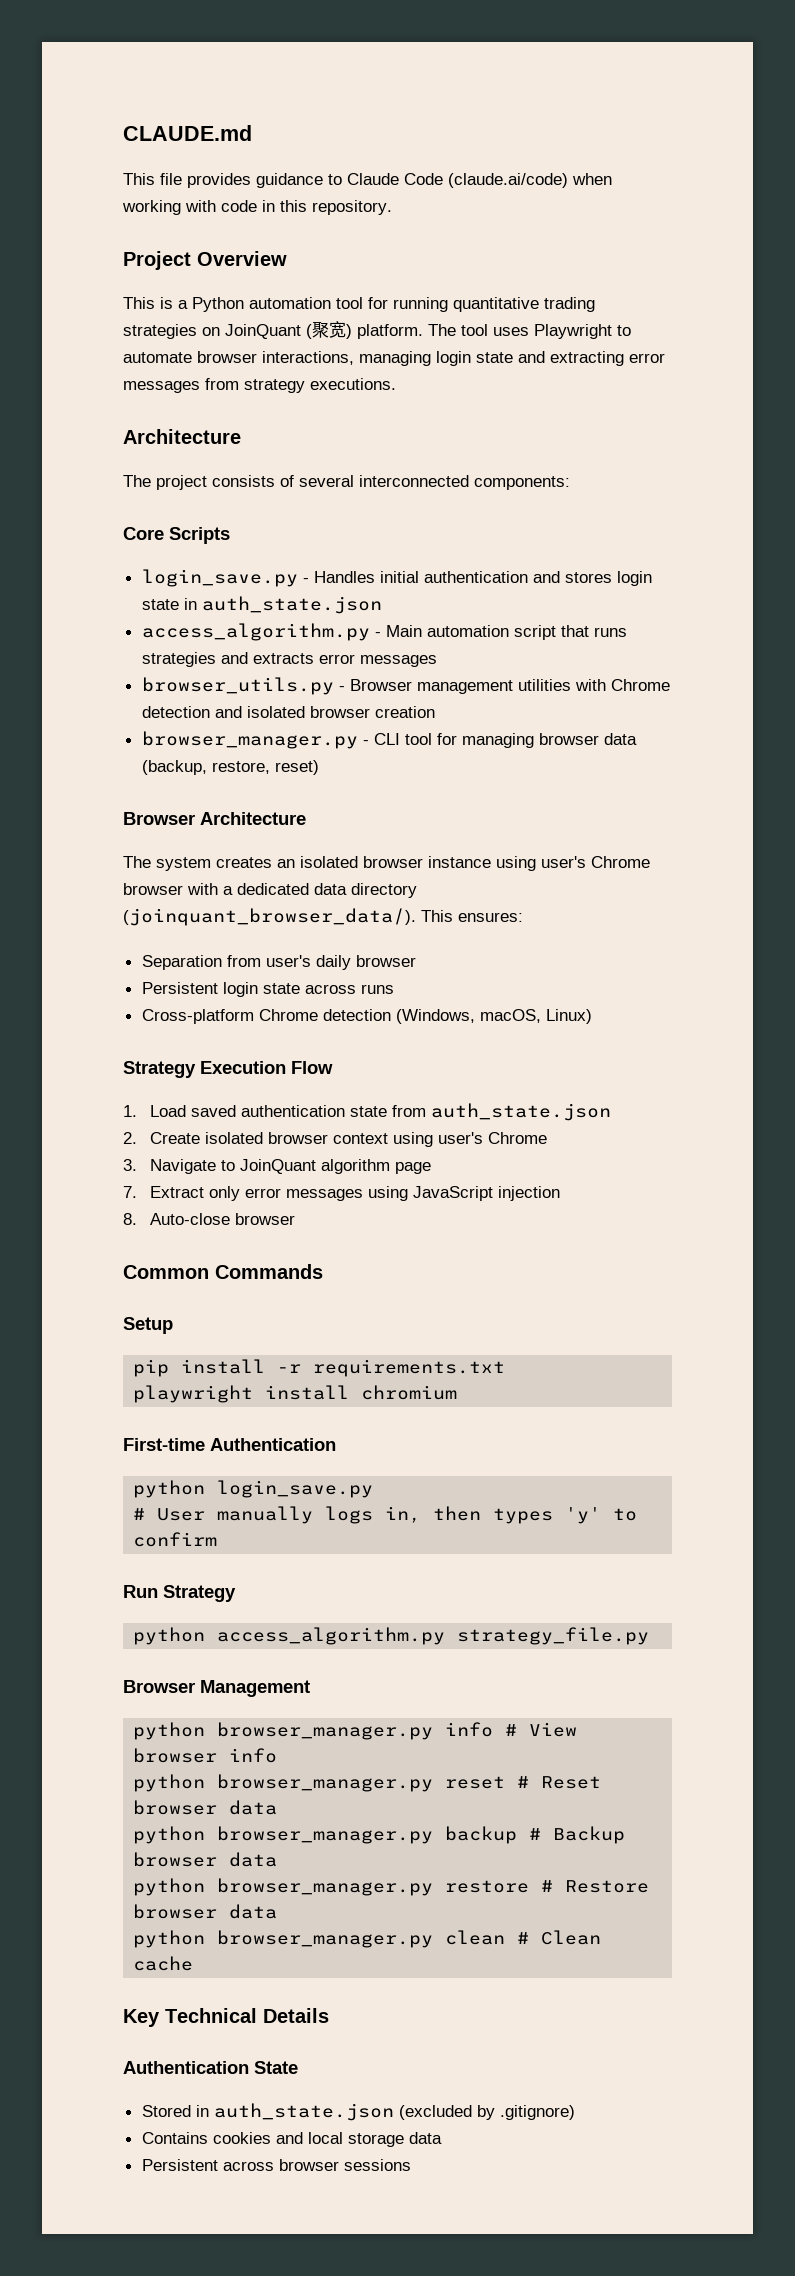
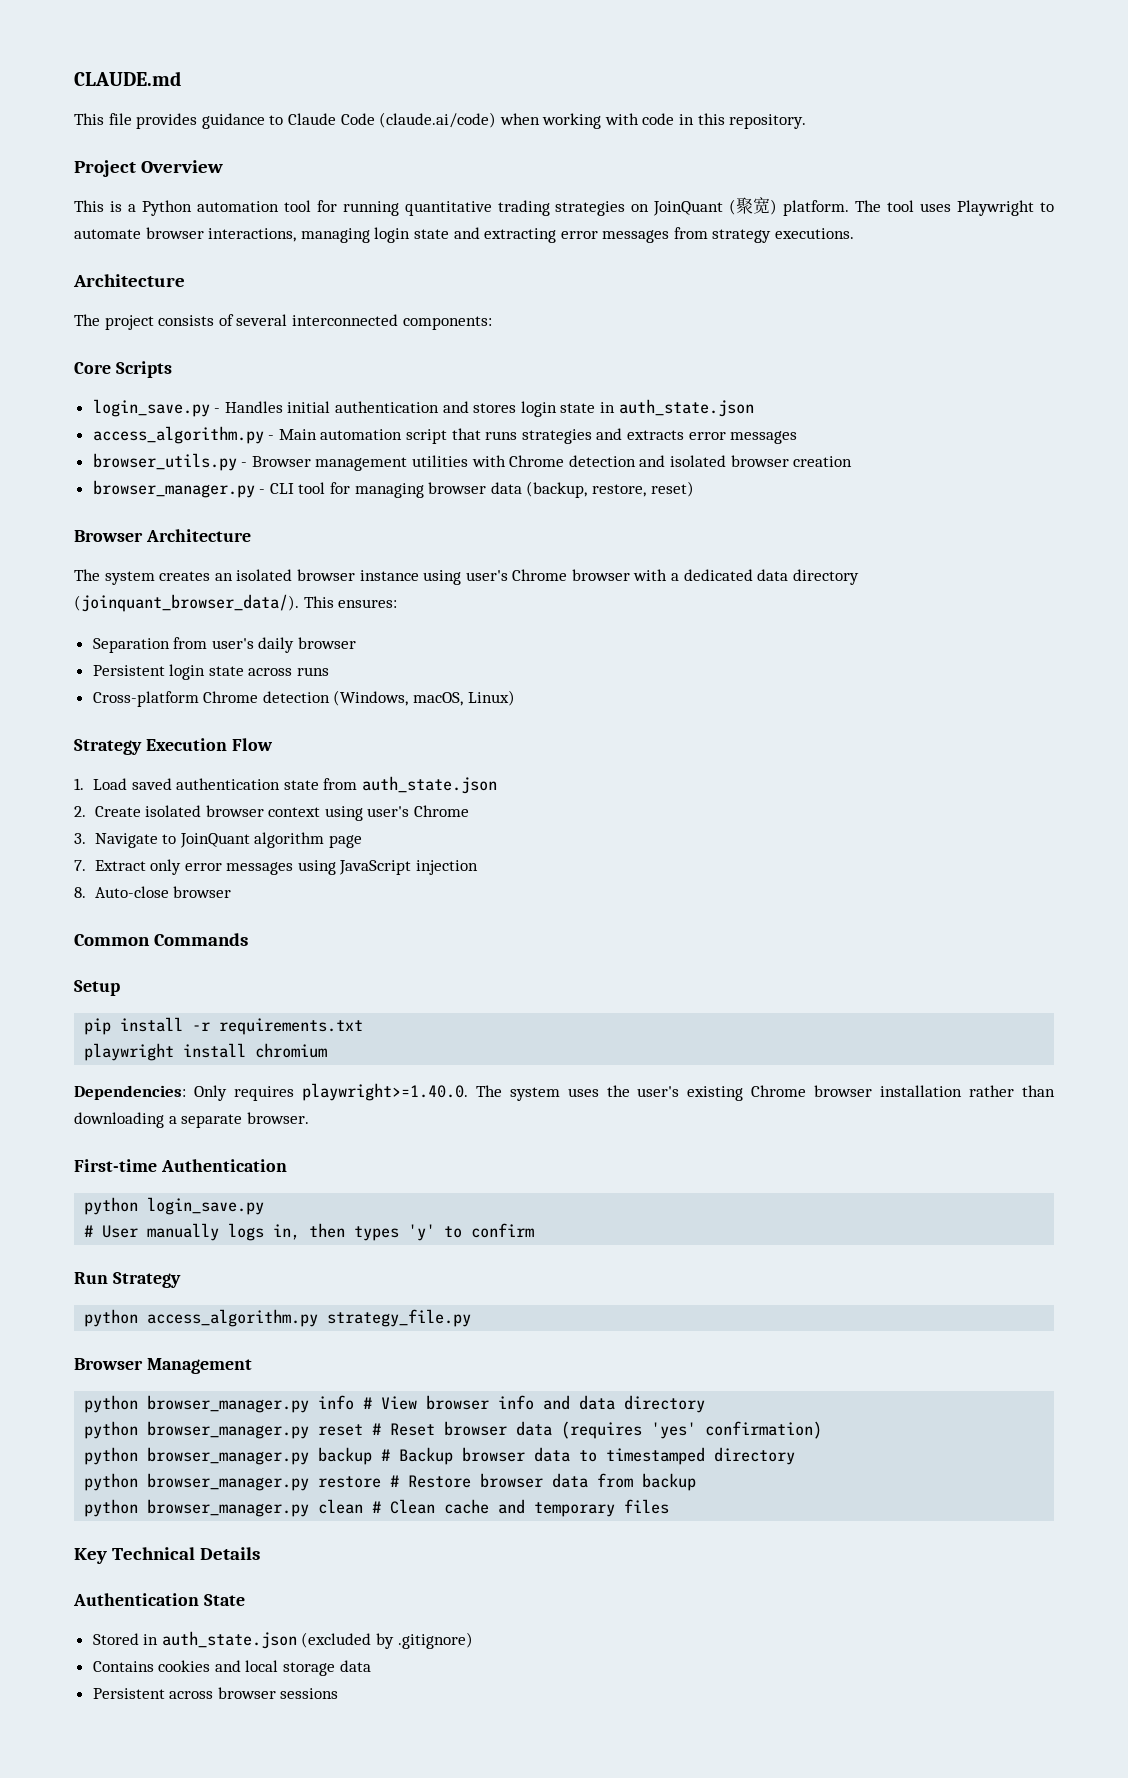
(458, 1392) none -> [74,1083,1056,1101] [74,1112,309,1128] // Dependencies: Only requires playwright>=1.40.0. The system uses the user's existing Chrome browser installation rather than downloading a separate browser.
(278, 1755) none -> [543,1395,706,1413] and data directory
(278, 1807) none -> [561,1421,823,1439] (requires 'yes' confirmation)
(278, 1859) none -> [579,1447,796,1465] to timestamped directory
(278, 1911) none -> [597,1473,697,1491] from backup
(194, 1963) none -> [498,1499,670,1517] and temporary files

